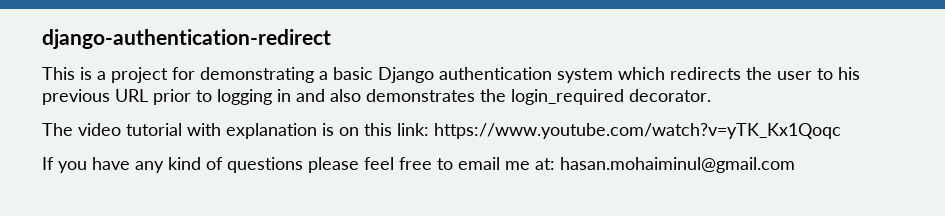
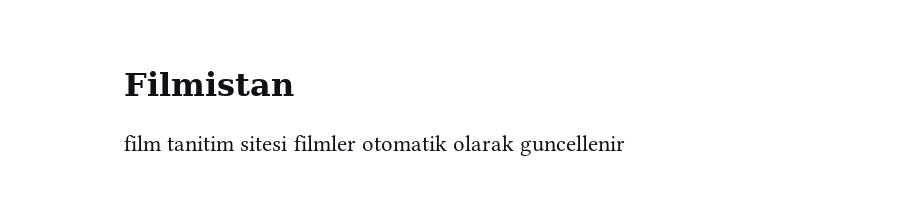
[42,29,331,49] [42,67,860,83] [42,89,711,105] [42,123,841,139] [42,157,795,173] django-authentication-redirect // This is a project for demonstrating a basic Django authentication system which redirects the user to his previous URL prior to logging in and also demonstrates the login_required decorator. // The video tutorial with explanation is on this link: https://www.youtube.com/watch?v=yTK_Kx1Qoqc // If you have any kind of questions please feel free to email me at: hasan.mohaiminul@gmail.com -> [124,71,294,96] [124,135,626,156] Filmistan // film tanitim sitesi filmler otomatik olarak guncellenir

